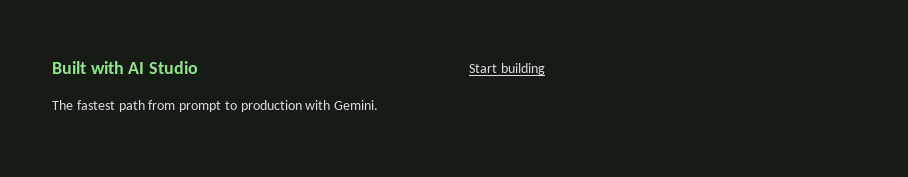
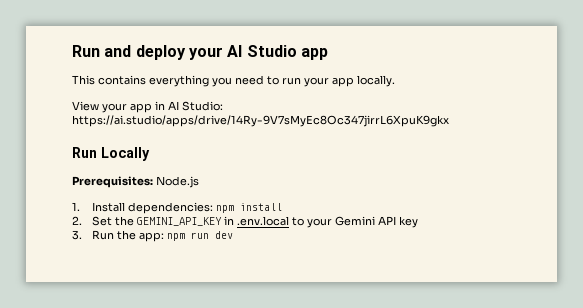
[52,61,199,74] [52,100,379,112] [469,63,545,75] Built with AI Studio // The fastest path from prompt to production with Gemini. // Start building -> [72,45,328,60] [72,75,395,87] [72,101,223,113] [72,115,449,127] [72,147,150,161] [72,176,199,188] [72,202,282,214] [72,216,418,228] [72,230,233,242] Run and deploy your AI Studio app // This contains everything you need to run your app locally. // View your app in AI Studio: https://ai.studio/apps/drive/14Ry-9V7sMyEc8Oc347jirrL6XpuK9gkx // Run Locally // Prerequisites: Node.js // 1. Install dependencies: npm install // 2. Set the GEMINI_API_KEY in .env.local to your Gemini API key // 3. Run the app: npm run dev

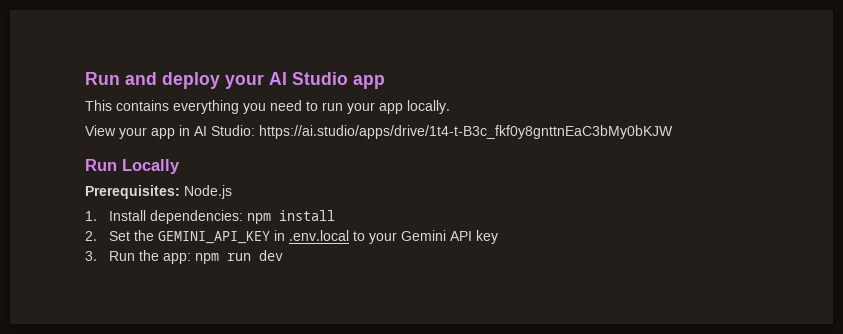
[72,115,449,127] https://ai.studio/apps/drive/14Ry-9V7sMyEc8Oc347jirrL6XpuK9gkx -> [259,125,673,139] https://ai.studio/apps/drive/1t4-t-B3c_fkf0y8gnttnEaC3bMy0bKJW

